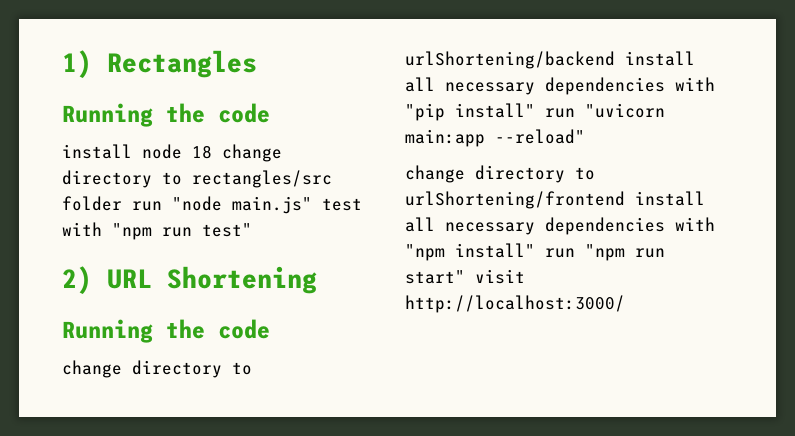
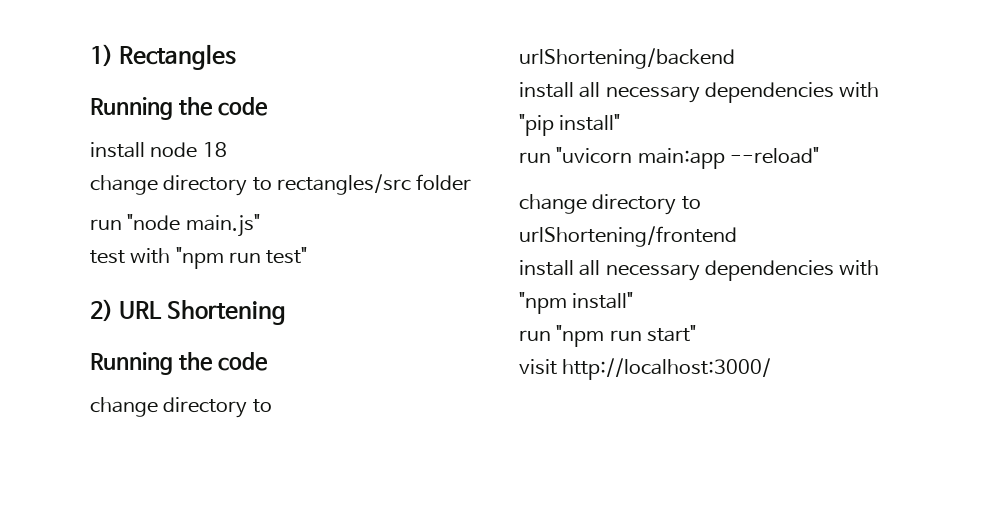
(212, 152) none -> (227, 149) //
(122, 203) none -> (472, 182) //
(312, 205) none -> (260, 225) //
(615, 60) none -> (735, 58) //
(535, 110) none -> (621, 122) //
(625, 200) none -> (737, 236) //
(535, 250) none -> (634, 300) //
(465, 277) none -> (696, 333) //

